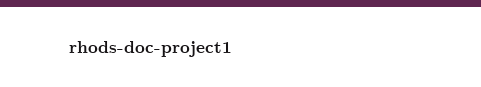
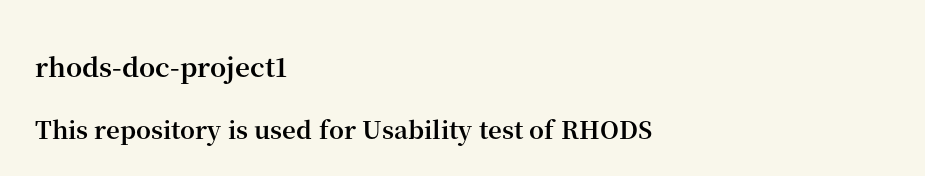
(232, 49) none -> [35,118,652,146] // This repository is used for Usability test of RHODS

